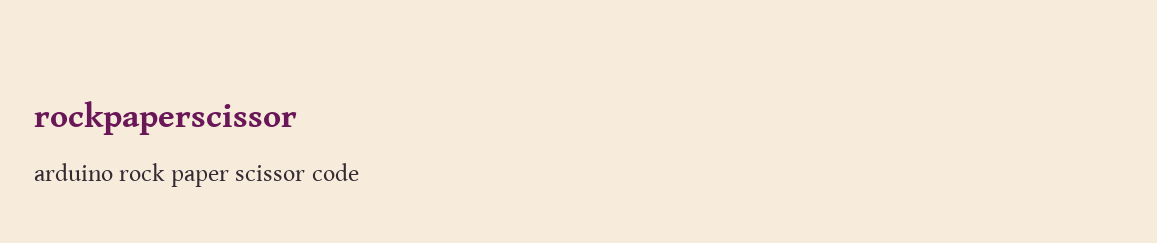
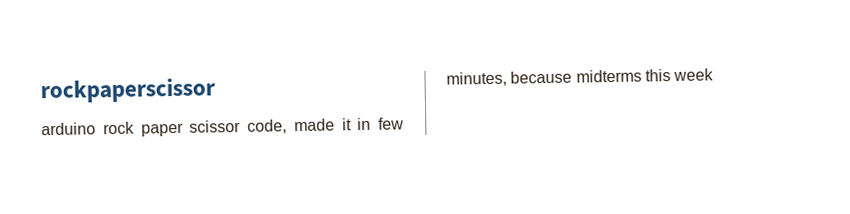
[311,163,359,181] code -> [247,117,404,134] [446,68,715,87] code, made it in few minutes, because midterms this week

